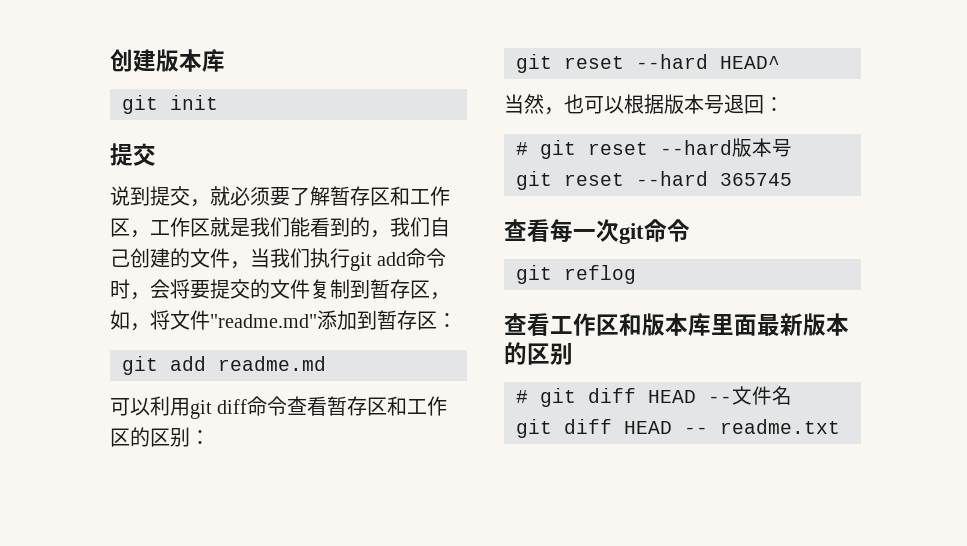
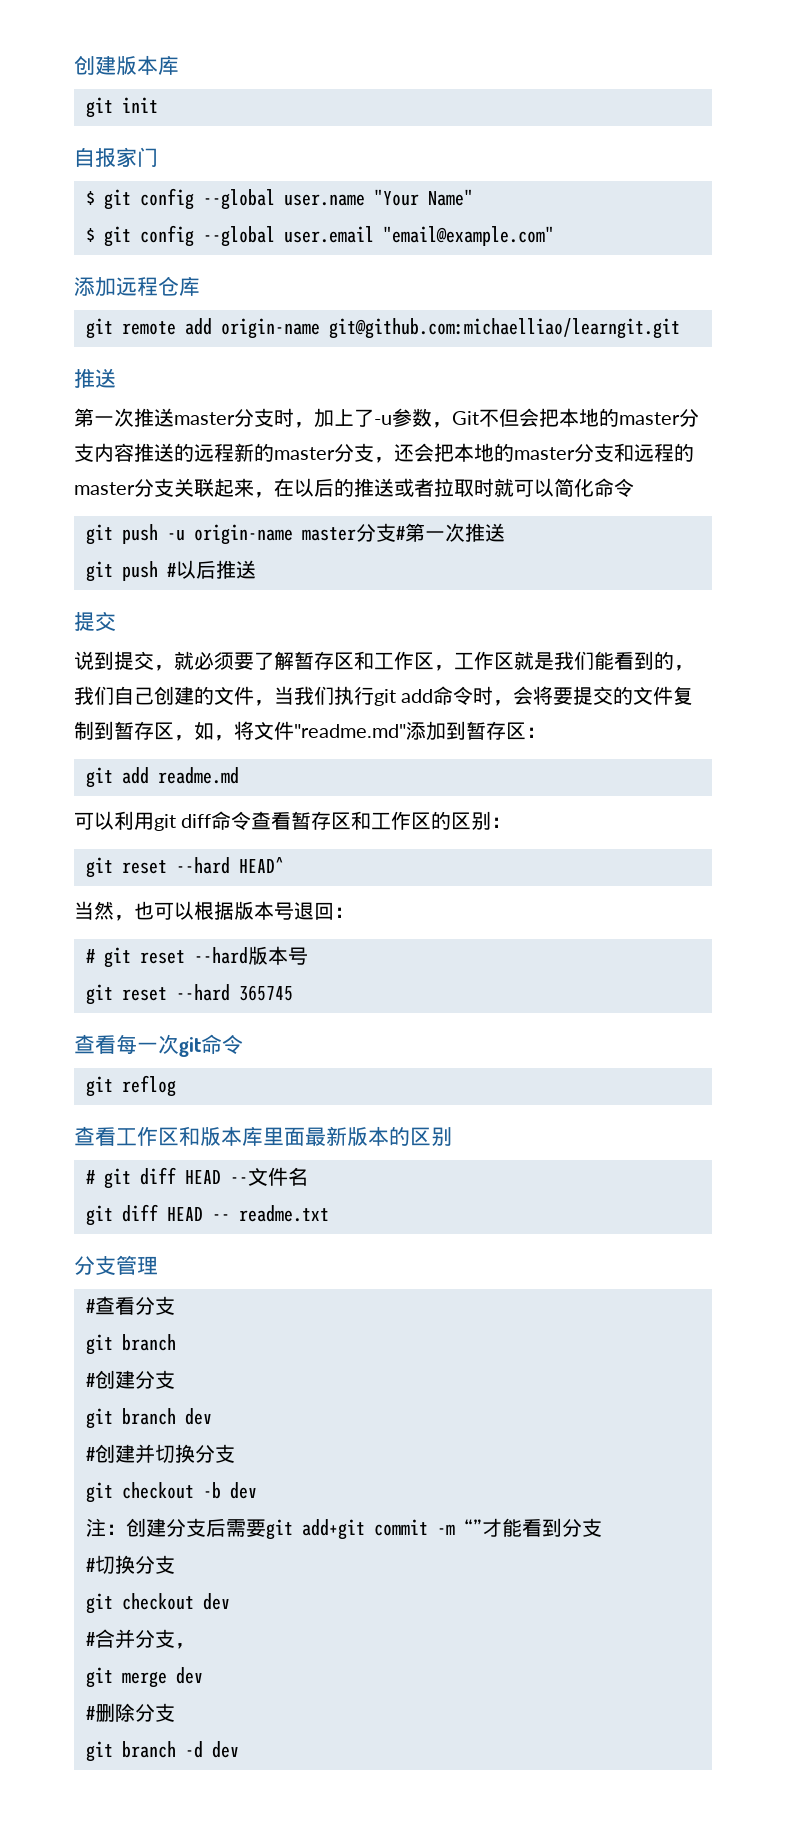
(218, 102) none -> [74,147,158,168] [85,188,473,210] [85,225,554,247] [74,276,200,297] [85,318,680,339] [74,368,116,388] [74,408,699,428] [74,443,694,463] [74,478,634,498] [85,523,505,545] [85,560,256,582] // 自报家门 // $ git config --global user.name "Your Name" // $ git config --global user.email "email@example.com" // 添加远程仓库 // git remote add origin-name git@github.com:michaelliao/learngit.git // 推送 // 第一次推送master分支时，加上了-u参数，Git不但会把本地的master分支内容推送的远程新的master分支，还会把本地的master分支和远程的master分支关联起来，在以后的推送或者拉取时就可以简化命令 // git push -u origin-name master分支#第一次推送 // git push #以后推送
(840, 426) none -> [74,1255,158,1275] [85,1296,175,1315] [85,1334,176,1355] [85,1370,175,1389] [85,1408,212,1429] [85,1444,235,1464] [85,1482,257,1503] [85,1518,602,1540] [85,1555,175,1574] [85,1593,230,1614] [85,1629,195,1649] [85,1667,203,1688] [85,1703,175,1722] [85,1741,239,1762] // 分支管理 // #查看分支 // git branch // #创建分支 // git branch dev // #创建并切换分支 // git checkout -b dev // 注：创建分支后需要git add+git commit -m “”才能看到分支 // #切换分支 // git checkout dev // #合并分支， // git merge dev // #删除分支 // git branch -d dev

